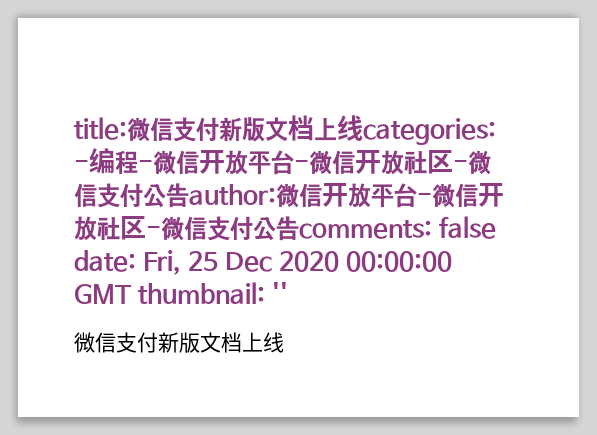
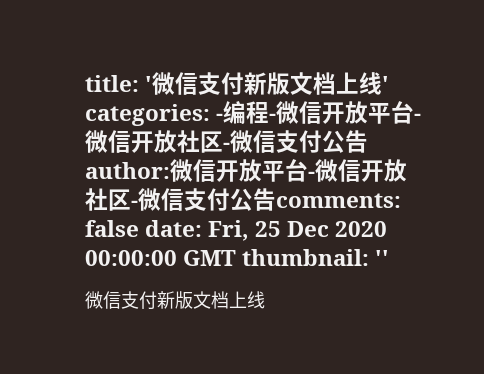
[126,115,363,142] 微信支付新版文档上线 -> [145,72,390,95] '微信支付新版文档上线'

